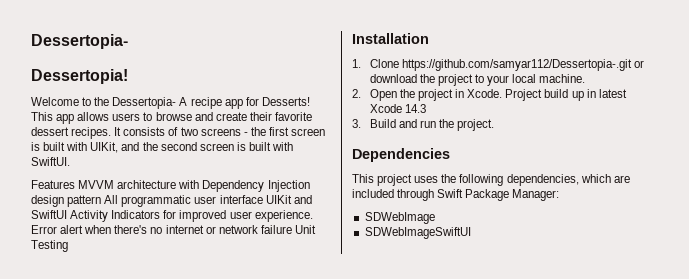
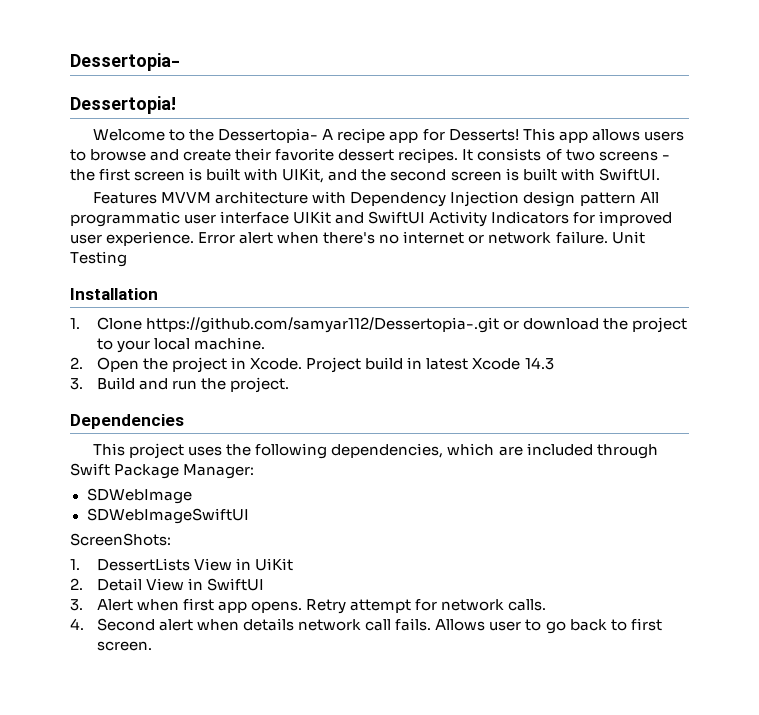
[260,225,292,234] failure -> [555,231,608,244] failure.
[571,91,584,101] up -> (404, 363) none
(471, 233) none -> [70,533,171,546] [70,558,294,571] [70,578,265,591] [70,598,547,614] [70,618,662,634] [97,641,153,651] // ScreenShots: // 1. DessertLists View in UiKit // 2. Detail View in SwiftUI // 3. Alert when first app opens. Retry attempt for network calls. // 4. Second alert when details network call fails. Allows user to go back to first screen.

